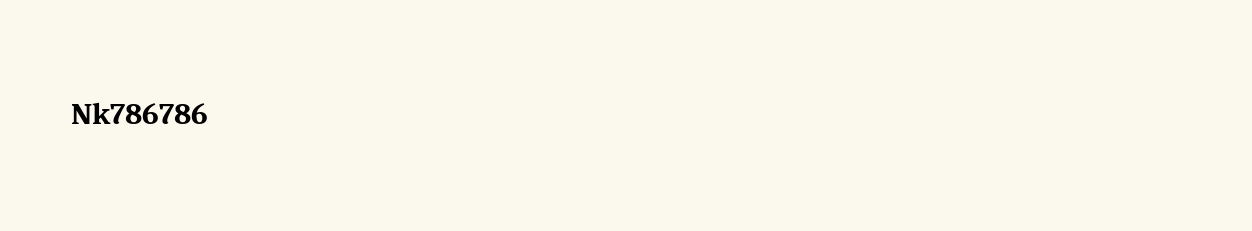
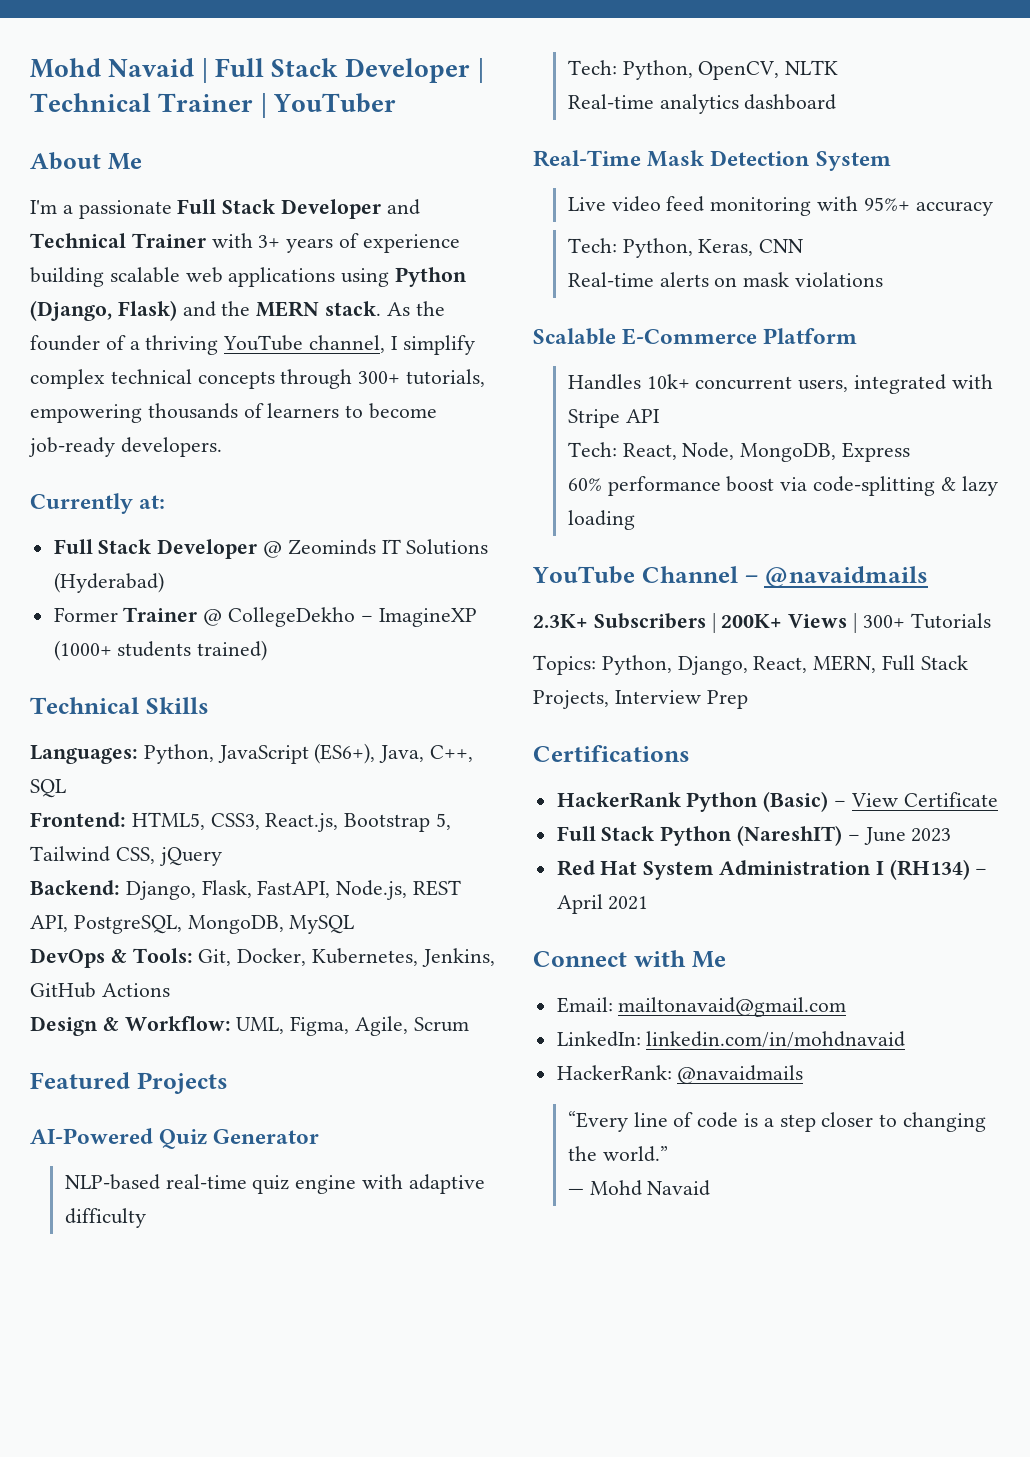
[71,102,208,124] Nk786786 -> [30,58,484,83] [30,93,396,118] [30,152,142,170] [30,199,420,219] [30,233,460,253] [30,267,468,287] [30,300,445,321] [30,335,475,355] [30,369,486,389] [30,403,438,423] [28,437,222,457] [30,493,166,514] [53,539,489,559] [53,572,164,593] [53,607,477,627] [53,640,268,661] [30,697,209,714] [30,743,474,764] [30,779,66,798] [30,812,452,832] [30,846,222,866] [30,880,462,900] [30,915,355,934] [30,948,495,968] [30,982,170,998] [30,1016,469,1036] [30,1072,228,1094] [30,1128,320,1149] [64,1174,485,1194] [64,1208,146,1228] [567,60,839,80] [567,94,837,114] [533,150,891,171] [567,196,993,216] [567,238,804,258] [567,272,883,287] [533,328,858,345] [567,374,993,394] [567,409,660,428] [567,442,910,462] [567,476,998,496] [567,510,635,530] [532,566,929,587] [533,613,991,633] [533,655,968,675] [533,690,748,709] [533,745,690,762] [556,791,998,812] [556,825,952,846] [556,859,988,880] [556,894,649,914] [533,950,726,968] [556,997,847,1017] [556,1031,906,1048] [556,1065,804,1084] [567,1111,986,1132] [567,1146,668,1162] [567,1180,711,1196] Mohd Navaid | Full Stack Developer | Technical Trainer | YouTuber // About Me // I'm a passionate Full Stack Developer and Technical Trainer with 3+ years of experience building scalable web applications using Python (Django, Flask) and the MERN stack. As the founder of a thriving YouTube channel, I simplify complex technical concepts through 300+ tutorials, empowering thousands of learners to become job-ready developers. // Currently at: // Full Stack Developer @ Zeominds IT Solutions (Hyderabad) // Former Trainer @ CollegeDekho – ImagineXP (1000+ students trained) // Technical Skills // Languages: Python, JavaScript (ES6+), Java, C++, SQL // Frontend: HTML5, CSS3, React.js, Bootstrap 5, Tailwind CSS, jQuery // Backend: Django, Flask, FastAPI, Node.js, REST API, PostgreSQL, MongoDB, MySQL // DevOps & Tools: Git, Docker, Kubernetes, Jenkins, GitHub Actions // Design & Workflow: UML, Figma, Agile, Scrum // Featured Projects // AI-Powered Quiz Generator // NLP-based real-time quiz engine with adaptive difficulty // Tech: Python, OpenCV, NLTK // Real-time analytics dashboard // Real-Time Mask Detection System // Live video feed monitoring with 95%+ accuracy // Tech: Python, Keras, CNN // Real-time alerts on mask violations // Scalable E-Commerce Platform // Handles 10k+ concurrent users, integrated with Stripe API // Tech: React, Node, MongoDB, Express // 60% performance boost via code-splitting & lazy loading // YouTube Channel – @navaidmails // 2.3K+ Subscribers | 200K+ Views | 300+ Tutorials // Topics: Python, Django, React, MERN, Full Stack Projects, Interview Prep // Certifications // HackerRank Python (Basic) – View Certificate // Full Stack Python (NareshIT) – June 2023 // Red Hat System Administration I (RH134) – April 2021 // Connect with Me // Email: mailtonavaid@gmail.com // LinkedIn: linkedin.com/in/mohdnavaid // HackerRank: @navaidmails // “Every line of code is a step closer to changing the world.” // — Mohd Navaid

